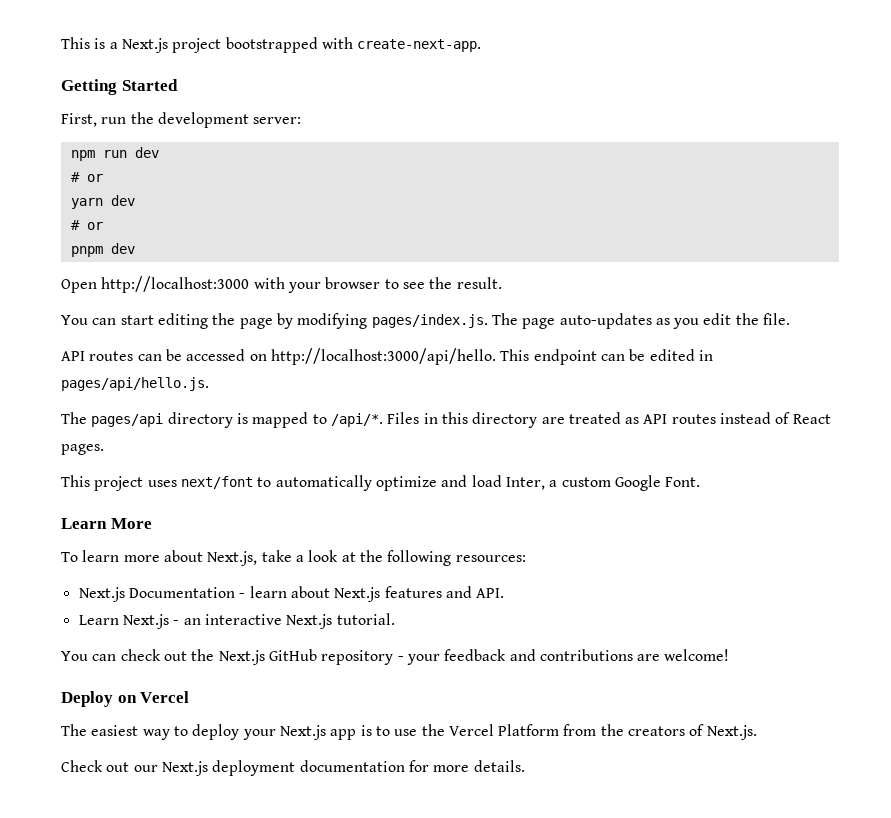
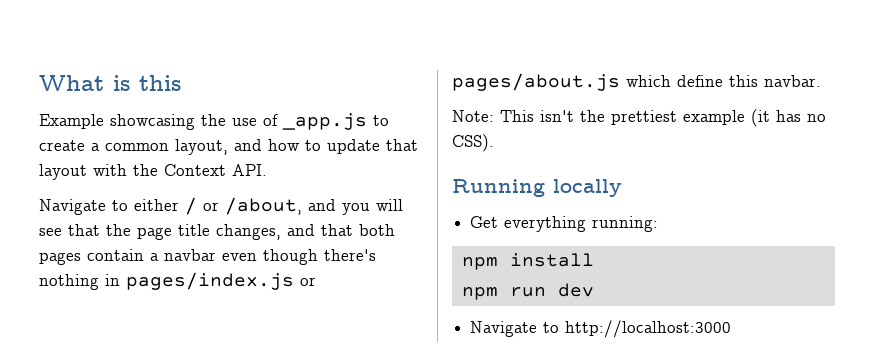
[61,37,482,53] [61,79,178,95] [61,112,302,128] [70,147,159,161] [70,172,103,182] [70,195,135,209] [70,220,103,230] [70,243,135,257] [61,276,502,293] [61,313,791,329] [61,348,713,365] [61,377,209,391] [61,412,831,428] [61,444,104,455] [61,475,701,491] [61,518,152,529] [61,550,526,566] [78,586,505,602] [78,613,395,629] [61,649,730,665] [61,691,190,707] [61,724,757,740] [61,760,525,776] This is a Next.js project bootstrapped with create-next-app. // Getting Started // First, run the development server: // npm run dev // # or // yarn dev // # or // pnpm dev // Open http://localhost:3000 with your browser to see the result. // You can start editing the page by modifying pages/index.js. The page auto-updates as you edit the file. // API routes can be accessed on http://localhost:3000/api/hello. This endpoint can be edited in pages/api/hello.js. // The pages/api directory is mapped to /api/*. Files in this directory are treated as API routes instead of React pages. // This project uses next/font to automatically optimize and load Inter, a custom Google Font. // Learn More // To learn more about Next.js, take a look at the following resources: // Next.js Documentation - learn about Next.js features and API. // Learn Next.js - an interactive Next.js tutorial. // You can check out the Next.js GitHub repository - your feedback and contributions are welcome! // Deploy on Vercel // The easiest way to deploy your Next.js app is to use the Vercel Platform from the creators of Next.js. // Check out our Next.js deployment documentation for more details. -> [39,75,181,91] [39,113,389,130] [39,139,418,155] [39,164,267,180] [39,197,403,215] [39,224,395,240] [39,249,376,265] [39,272,316,290] [452,73,821,91] [452,109,826,127] [452,134,494,152] [452,179,622,197] [470,216,659,232] [461,253,594,270] [461,283,594,300] [470,320,732,338] What is this // Example showcasing the use of _app.js to create a common layout, and how to update that layout with the Context API. // Navigate to either / or /about, and you will see that the page title changes, and that both pages contain a navbar even though there's nothing in pages/index.js or pages/about.js which define this navbar. // Note: This isn't the prettiest example (it has no CSS). // Running locally // Get everything running: // npm install // npm run dev // Navigate to http://localhost:3000

